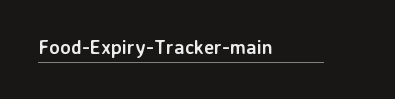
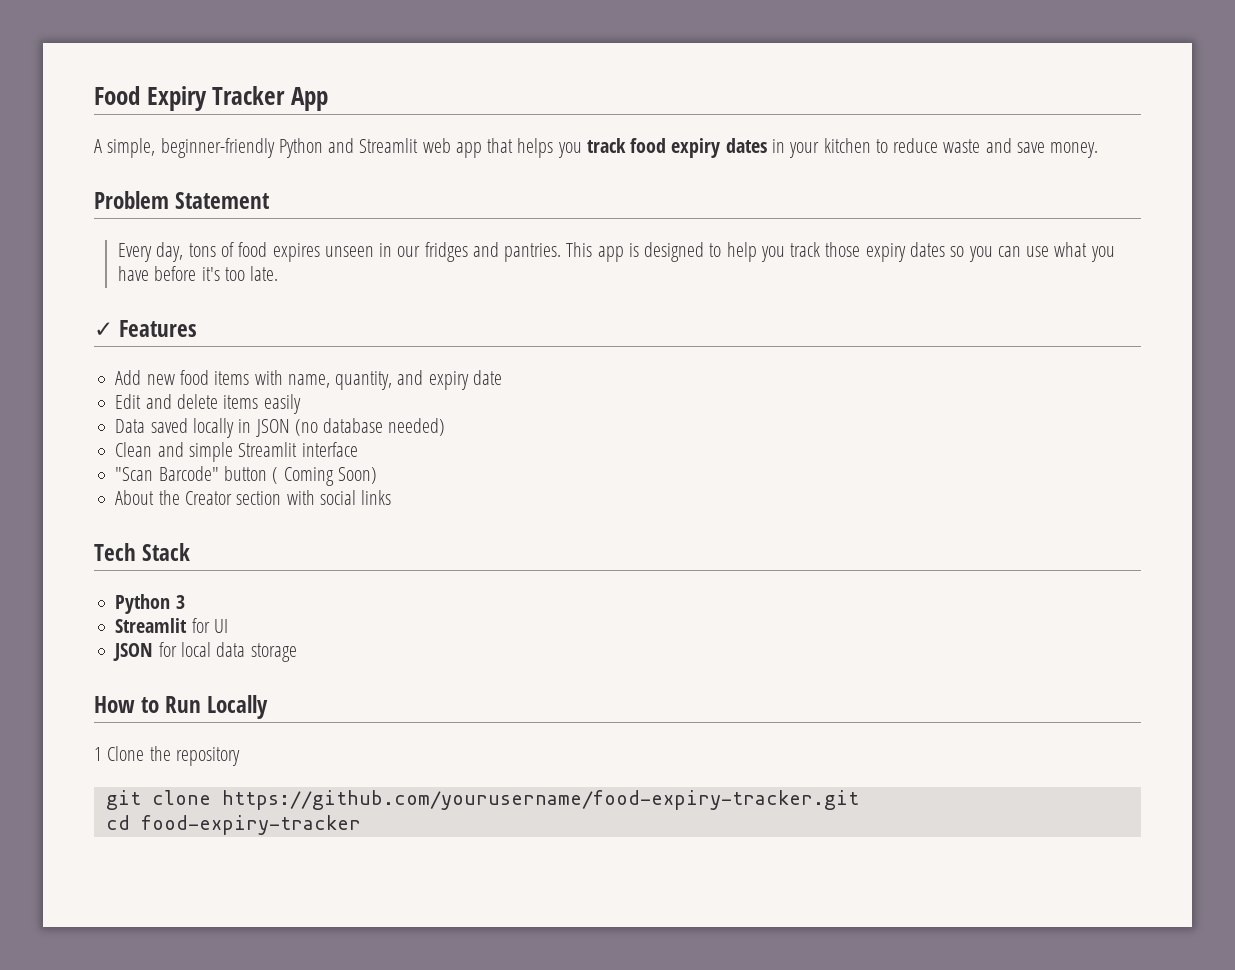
[38,40,273,58] Food-Expiry-Tracker-main -> [94,86,328,111] [94,138,1099,158] [94,191,270,209] [118,242,1115,262] [118,266,279,281] [94,320,198,337] [115,370,502,390] [115,394,301,414] [115,418,446,438] [115,442,358,462] [115,466,377,486] [115,490,392,505] [94,543,191,561] [115,594,185,614] [115,618,228,633] [113,642,297,662] [94,695,269,719] [94,746,240,766] [105,790,859,810] [105,815,361,835] Food Expiry Tracker App // A simple, beginner-friendly Python and Streamlit web app that helps you track food expiry dates in your kitchen to reduce waste and save money. // Problem Statement // Every day, tons of food expires unseen in our fridges and pantries. This app is designed to help you track those expiry dates so you can use what you have before it's too late. // ✓ Features // Add new food items with name, quantity, and expiry date // Edit and delete items easily // Data saved locally in JSON (no database needed) // Clean and simple Streamlit interface // "Scan Barcode" button ( Coming Soon) // About the Creator section with social links // Tech Stack // Python 3 // Streamlit for UI // JSON for local data storage // How to Run Locally // 1 Clone the repository // git clone https://github.com/yourusername/food-expiry-tracker.git // cd food-expiry-tracker

